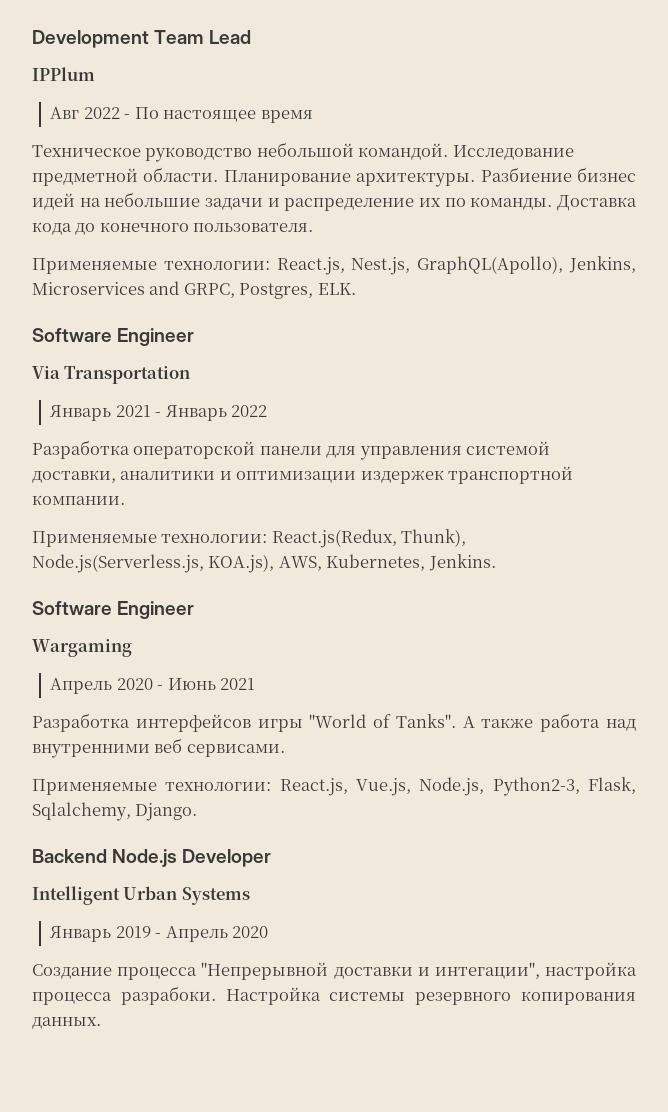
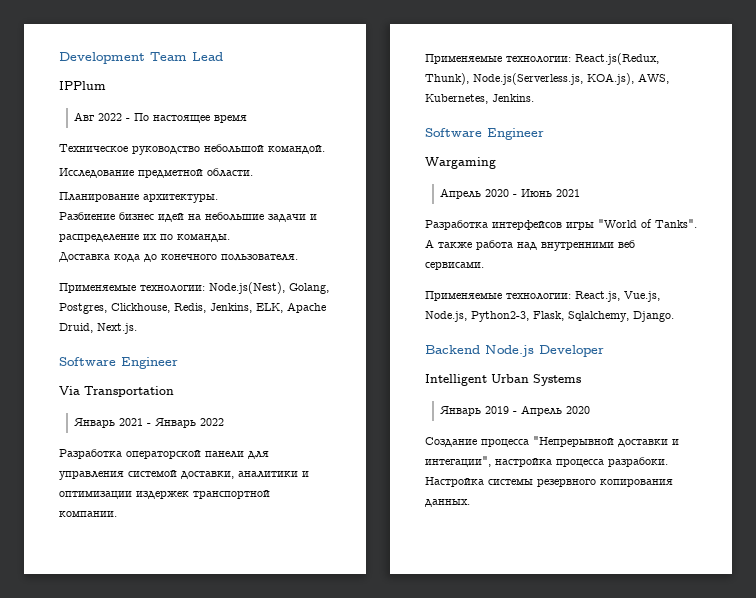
(449, 151) none -> (325, 149) //
(219, 174) none -> (253, 172) //
(476, 179) none -> (218, 198) //
(553, 203) none -> (230, 237) //
[276,256,636,275] [32,281,356,299] React.js, Nest.js, GraphQL(Apollo), Jenkins, Microservices and GRPC, Postgres, ELK. -> [209,282,329,294] [59,302,326,314] [59,323,137,334] Node.js(Nest), Golang, Postgres, Clickhouse, Redis, Jenkins, ELK, Apache Druid, Next.js.

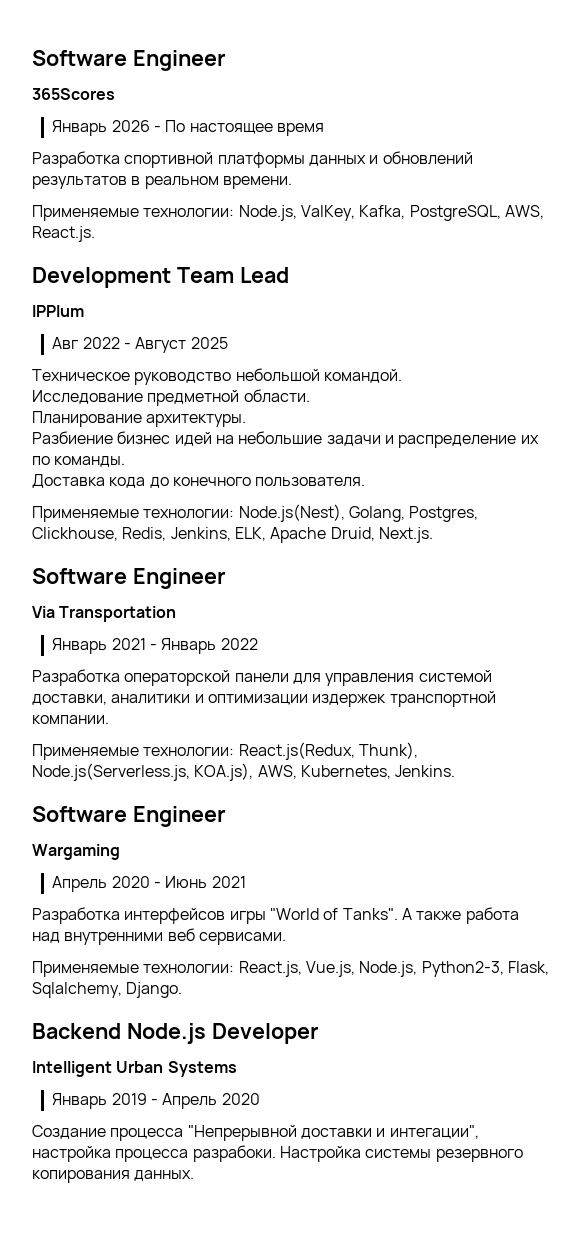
(59, 58) none -> [32,50,226,71] [32,88,115,100] [52,120,324,136] [32,151,473,168] [32,176,292,189] [32,205,544,221] [32,226,95,242] Software Engineer // 365Scores // Январь 2026 - По настоящее время // Разработка спортивной платформы данных и обновлений результатов в реальном времени. // Применяемые технологии: Node.js, ValKey, Kafka, PostgreSQL, AWS, React.js. //
[134,113,248,123] По настоящее время -> [135,337,228,353] Август 2025

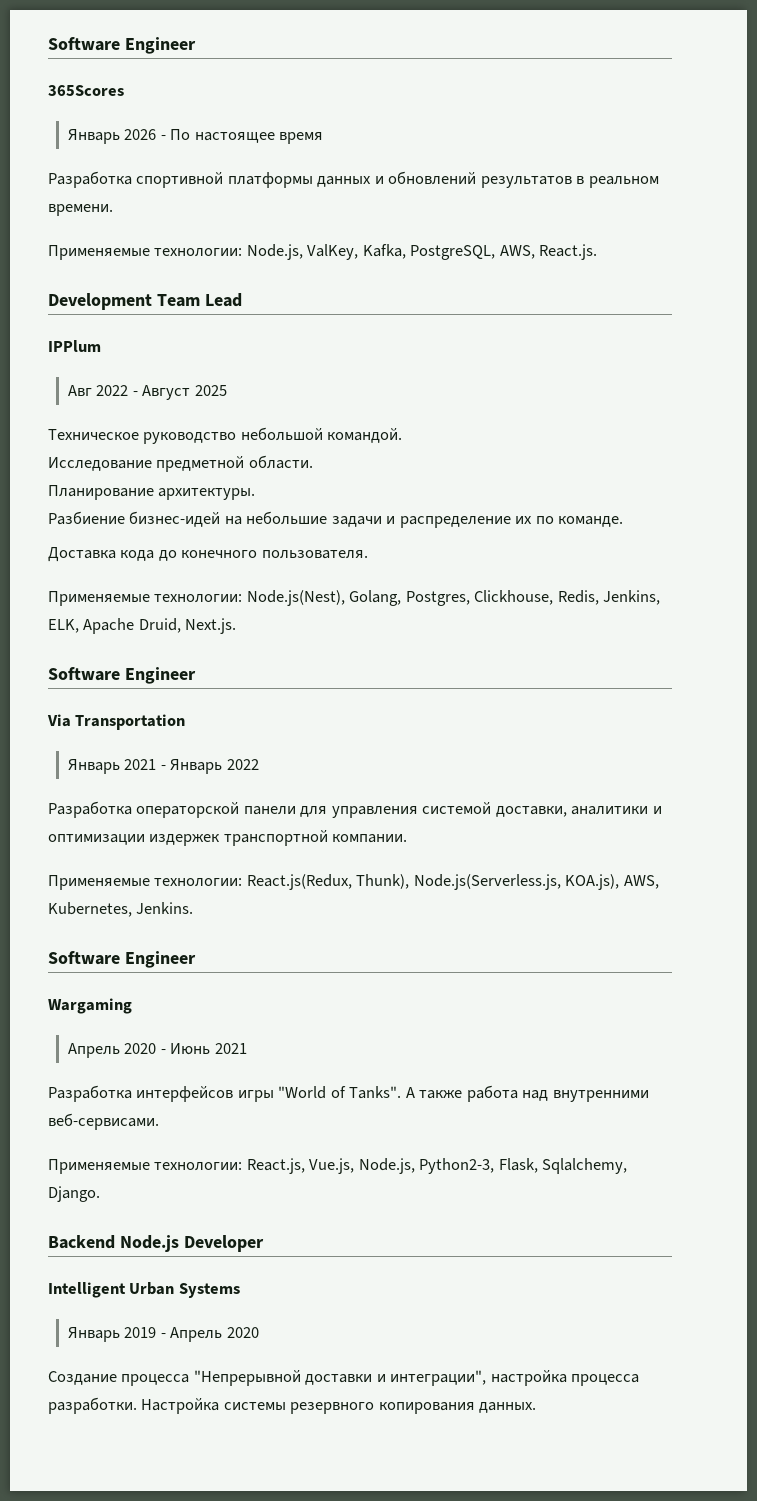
[117,431,212,446] бизнес идей -> [129,511,221,527] бизнес-идей
[54,456,126,467] команды. -> [558,516,624,527] команде.
[167,928,286,945] веб сервисами. -> [48,1113,159,1130] веб-сервисами.
[389,1125,479,1139] интегации", -> [390,1370,487,1386] интеграции",
[192,1145,276,1162] разрабоки. -> [48,1397,137,1414] разработки.

